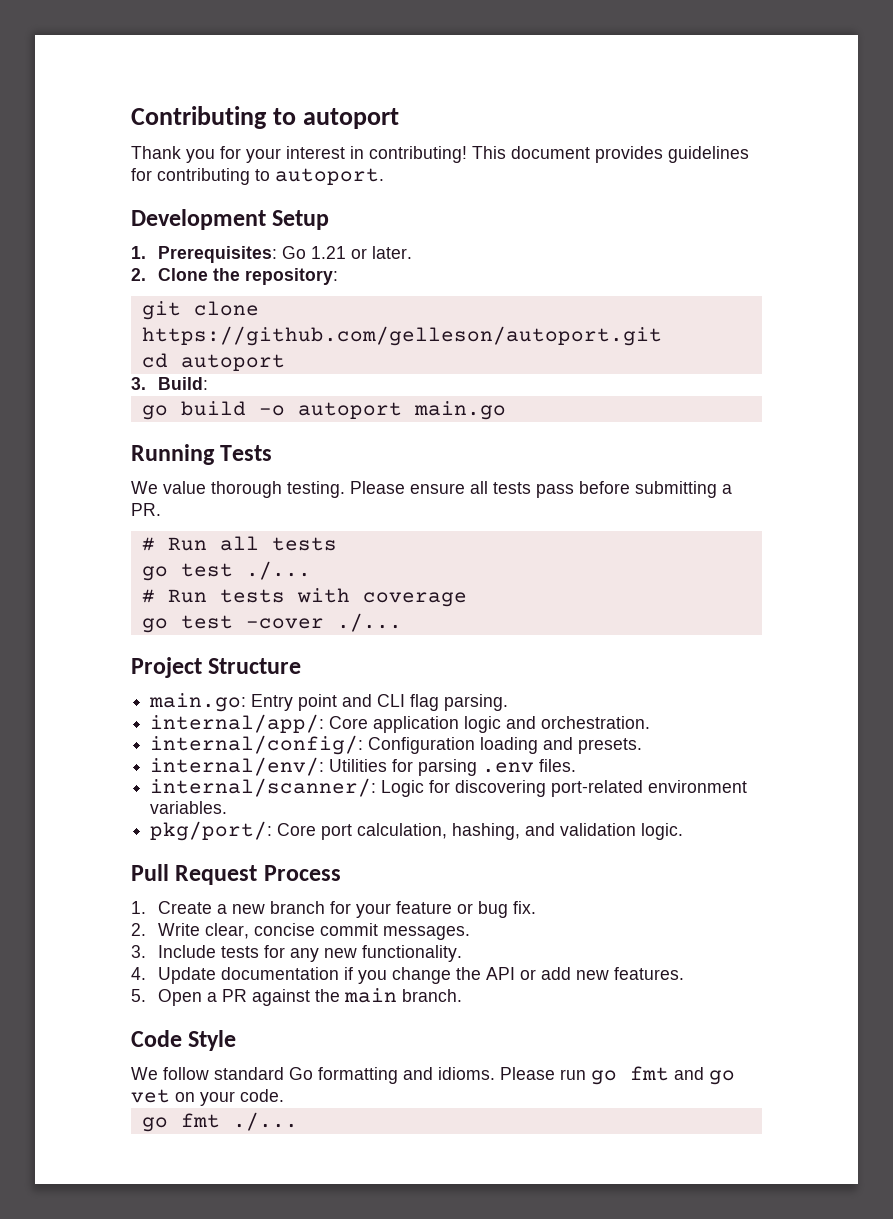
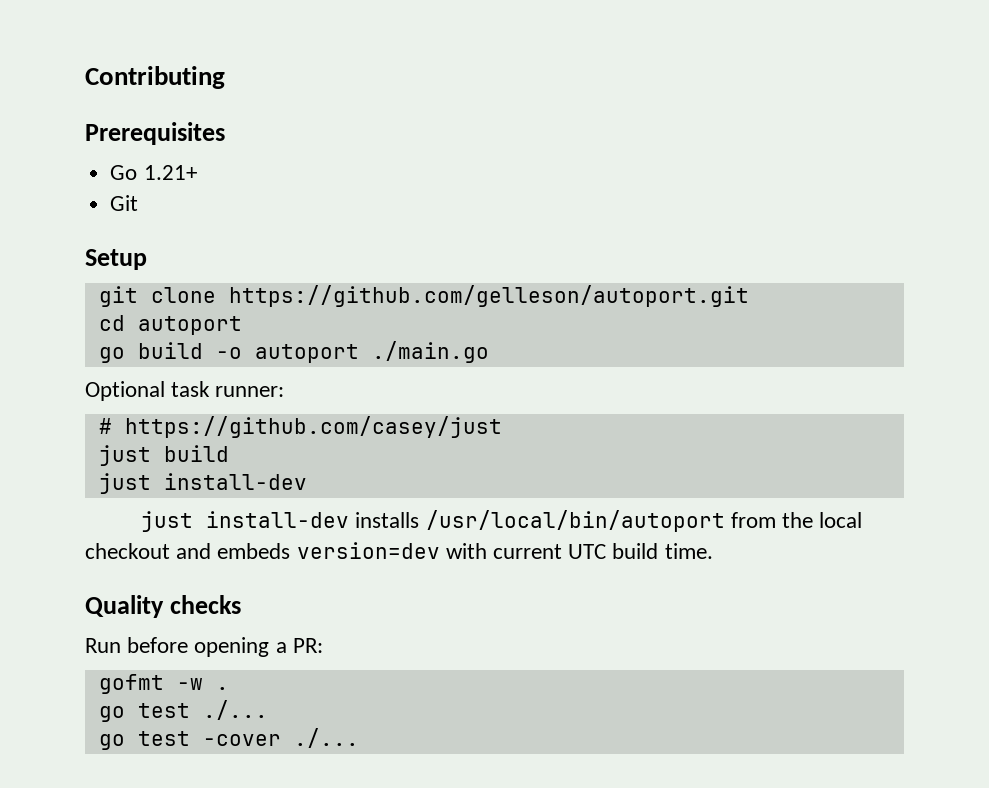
[273,108,400,129] [131,146,749,163] [131,168,384,185] [131,209,330,230] [131,246,412,263] [131,268,338,285] to autoport // Thank you for your interest in contributing! This document provides guidelines for contributing to autoport. // Development Setup // 1. Prerequisites: Go 1.21 or later. // 2. Clone the repository: -> [85,122,225,145] [110,165,197,180] [110,195,139,211] [85,249,147,270] // Prerequisites // Go 1.21+ // Git // Setup
[131,377,208,390] // 3. Build: -> (242, 325) none
[413,401,506,420] [131,444,273,465] [131,481,732,498] [131,503,161,516] [141,536,337,551] [141,561,311,581] [141,588,467,607] [141,613,402,633] [131,657,302,678] [149,693,509,712] [150,714,651,733] [150,735,643,755] [150,757,577,776] [150,778,748,797] [150,801,228,814] [150,821,684,841] [131,864,341,885] [131,901,536,918] [131,923,470,940] [131,945,462,962] [131,967,684,984] [131,988,462,1006] [131,1030,237,1051] [131,1066,735,1085] [131,1089,284,1106] [141,1113,220,1132] main.go // Running Tests // We value thorough testing. Please ensure all tests pass before submitting a PR. // # Run all tests // go test ./... // # Run tests with coverage // go test -cover ./... // Project Structure // main.go: Entry point and CLI flag parsing. // internal/app/: Core application logic and orchestration. // internal/config/: Configuration loading and presets. // internal/env/: Utilities for parsing .env files. // internal/scanner/: Logic for discovering port-related environment variables. // pkg/port/: Core port calculation, hashing, and validation logic. // Pull Request Process // 1. Create a new branch for your feature or bug fix. // 2. Write clear, concise commit messages. // 3. Include tests for any new functionality. // 4. Update documentation if you change the API or add new features. // 5. Open a PR against the main branch. // Code Style // We follow standard Go formatting and idioms. Please run go fmt and go vet on your code. // go fmt -> [371,341,489,363] [85,381,285,401] [98,416,502,438] [98,445,229,466] [98,473,307,494] [141,510,863,532] [85,542,713,559] [85,595,241,618] [85,637,323,657] [98,674,229,694] [98,700,268,722] [98,731,281,750] ./main.go // Optional task runner: // # https://github.com/casey/just // just build // just install-dev // just install-dev installs /usr/local/bin/autoport from the local checkout and embeds version=dev with current UTC build time. // Quality checks // Run before opening a PR: // gofmt -w . // go test ./... // go test -cover

